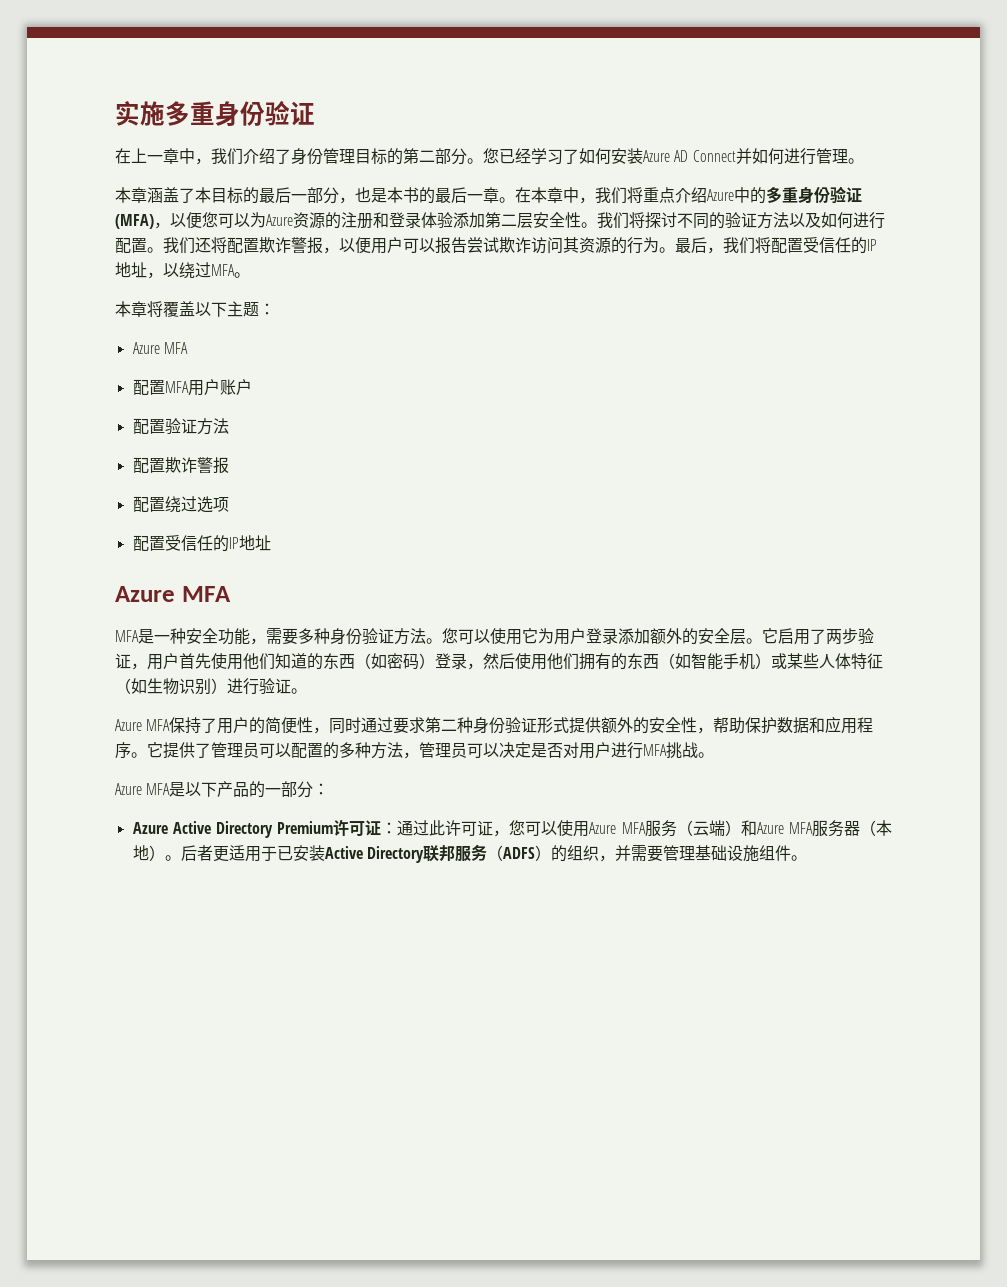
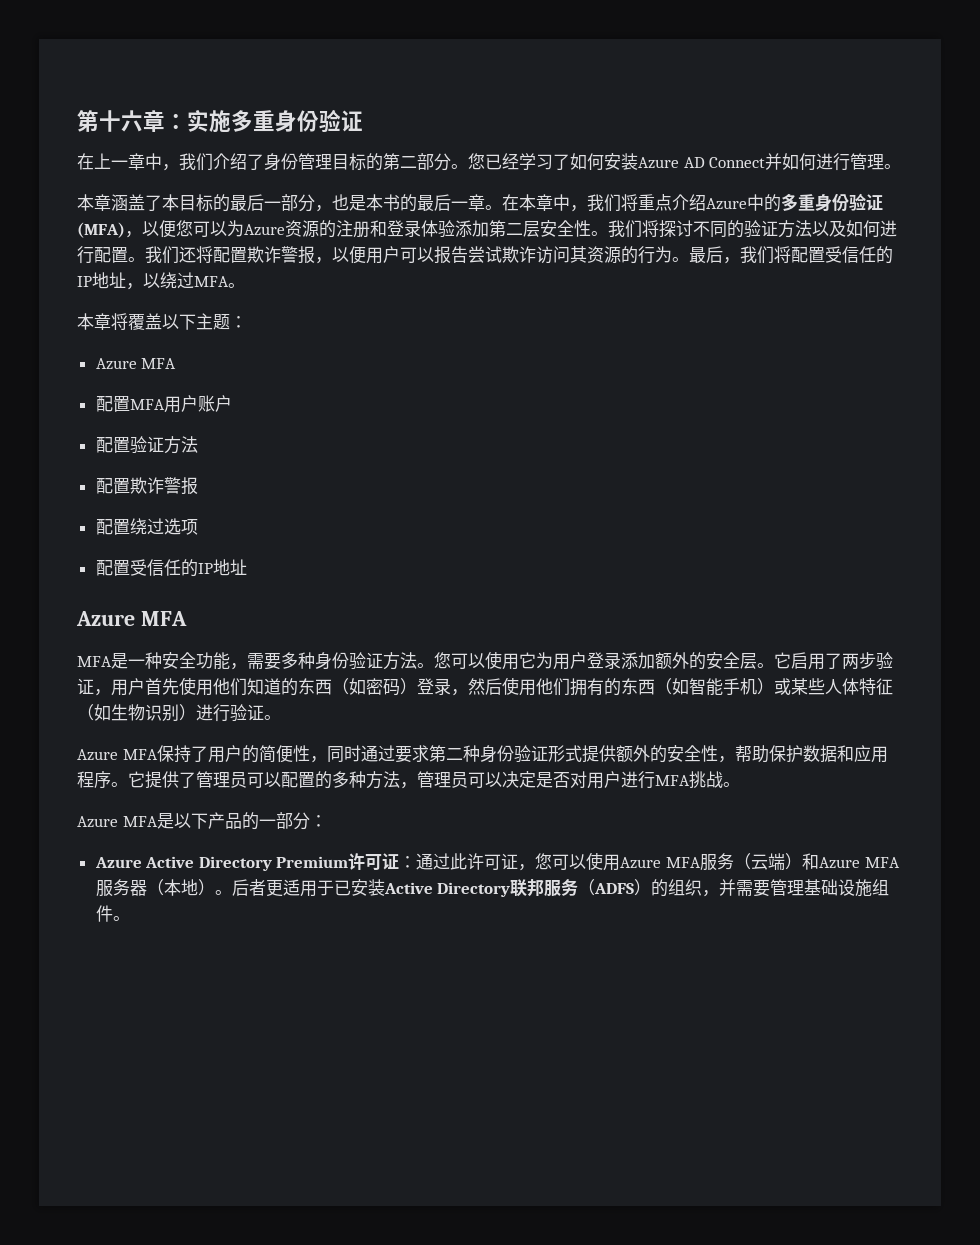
(115, 113) none -> [77,110,187,132] 第十六章：

